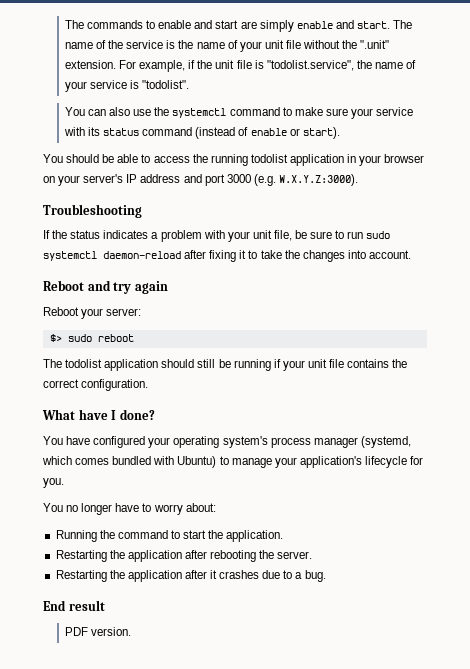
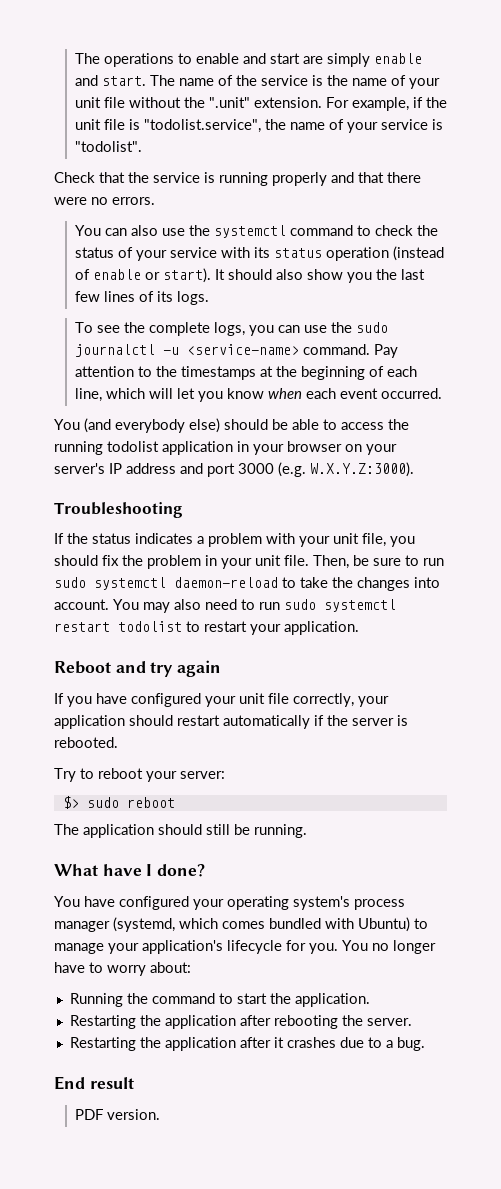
[64,20,144,29] The commands -> [74,53,174,67] The operations
(190, 84) none -> [54,172,421,186] [54,197,155,205] // Check that the service is running properly and that there were no errors.
[294,107,348,116] make sure -> [374,225,438,236] [74,247,133,258] check the status of
[142,127,193,136] command -> [325,247,389,261] operation
[43,154,63,163] // You -> [214,269,425,283] [74,291,209,305] [74,322,388,336] [74,344,398,358] [74,366,417,380] [74,388,442,402] [54,418,220,433] It should also show you the last few lines of its logs. // To see the complete logs, you can use the sudo journalctl -u <service-name> command. Pay attention to the timestamps at the beginning of each line, which will let you know when each event occurred. // You (and everybody else)
(292, 235) none -> [390,536,415,547] [54,555,349,569] you should fix the problem in your unit file. Then,
[184,250,247,262] after fixing it -> (278, 582) none
[43,280,168,294] [43,307,79,316] // Reboot and try again // Reboot -> [113,599,396,613] [54,621,359,635] [54,660,222,677] [54,693,389,707] [54,715,408,729] [54,737,118,748] [54,768,143,782] You may also need to run sudo systemctl restart todolist to restart your application. // Reboot and try again // If you have configured your unit file correctly, your application should restart automatically if the server is rebooted. // Try to reboot
[65,359,103,368] todolist -> (79, 829) none
[233,359,408,371] [43,379,149,391] running if your unit file contains the correct configuration. -> [254,824,307,838] running.
(64, 483) // -> (338, 948) none

